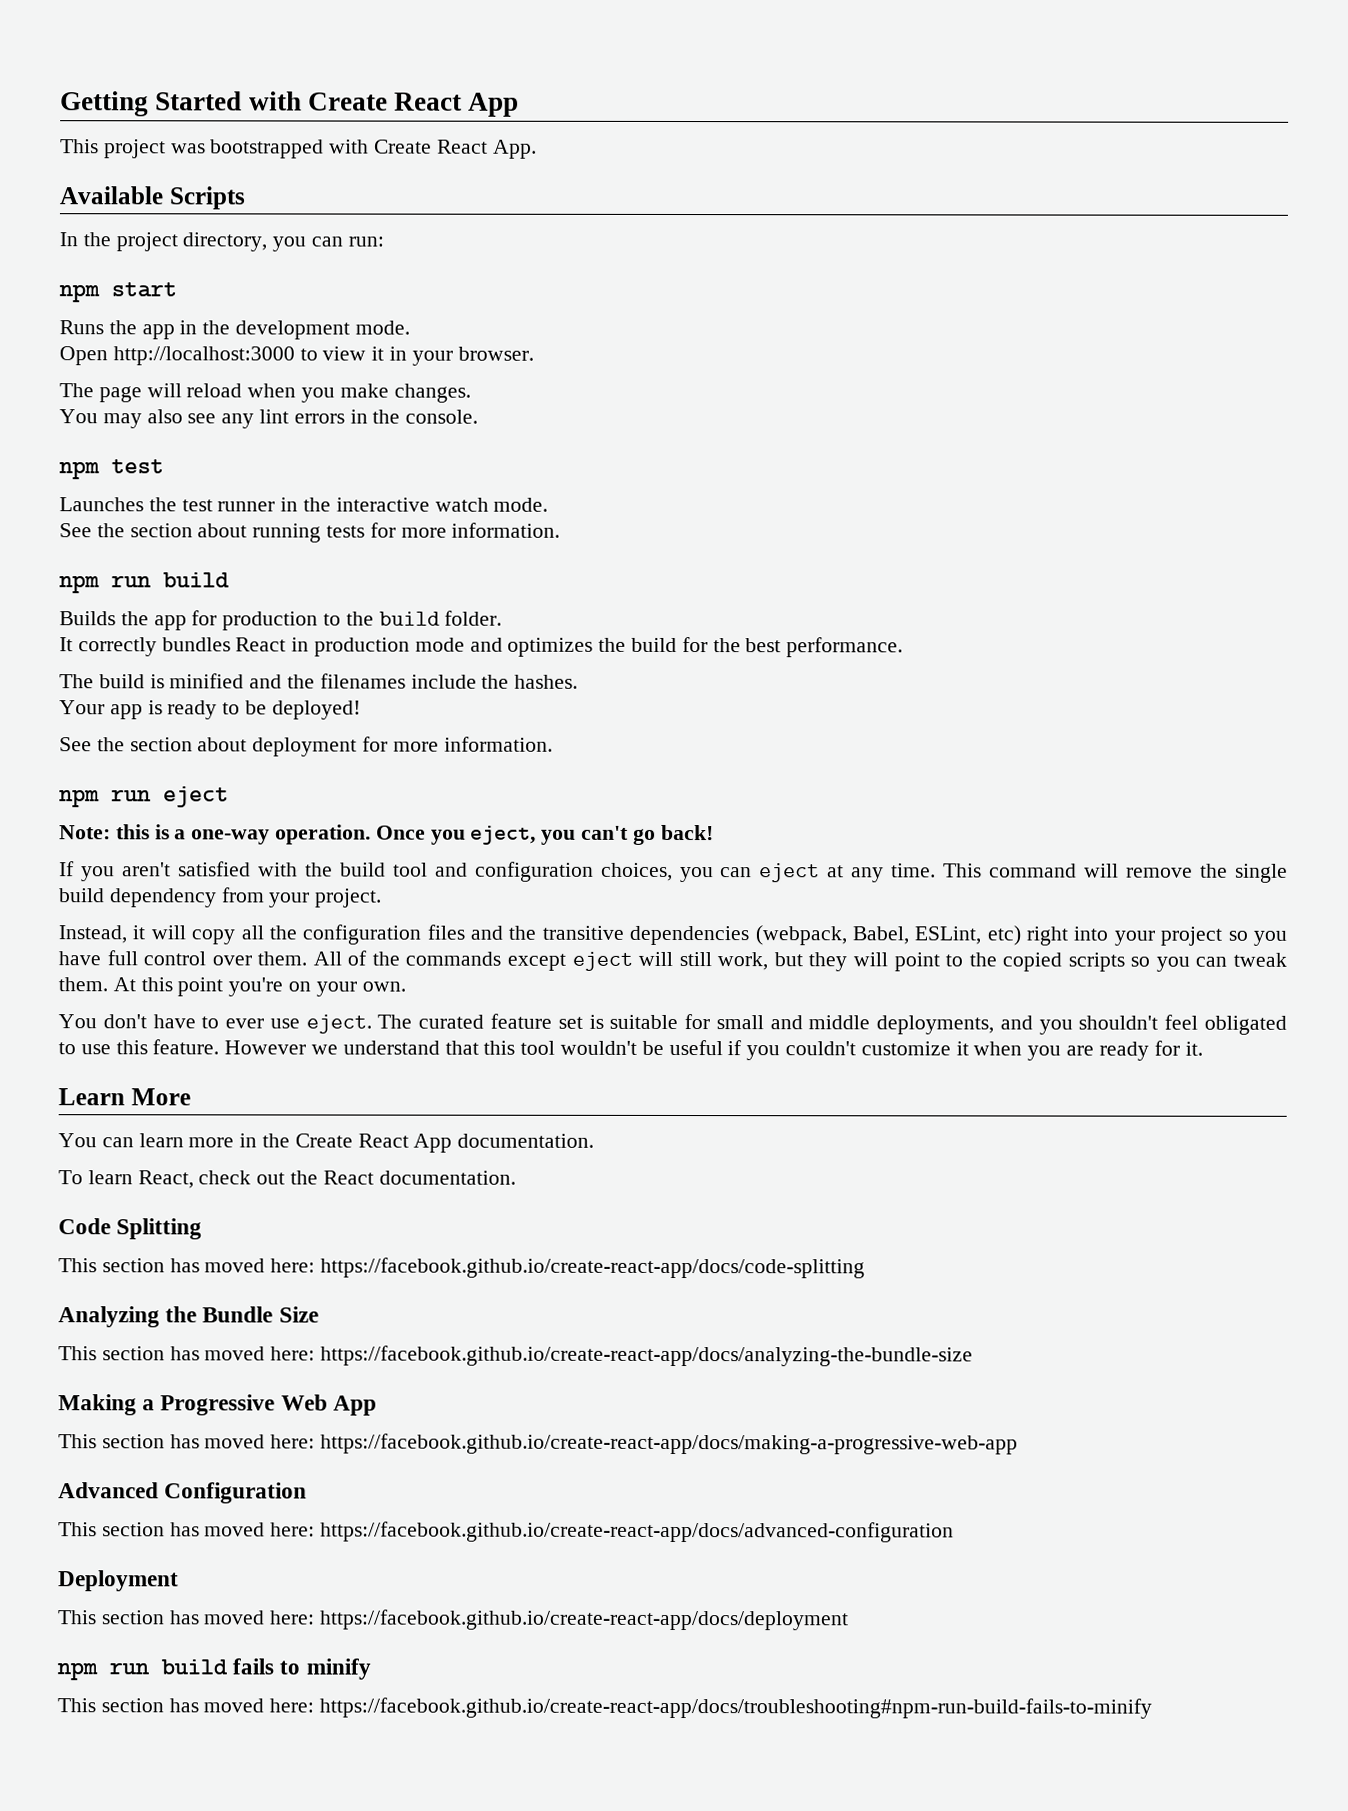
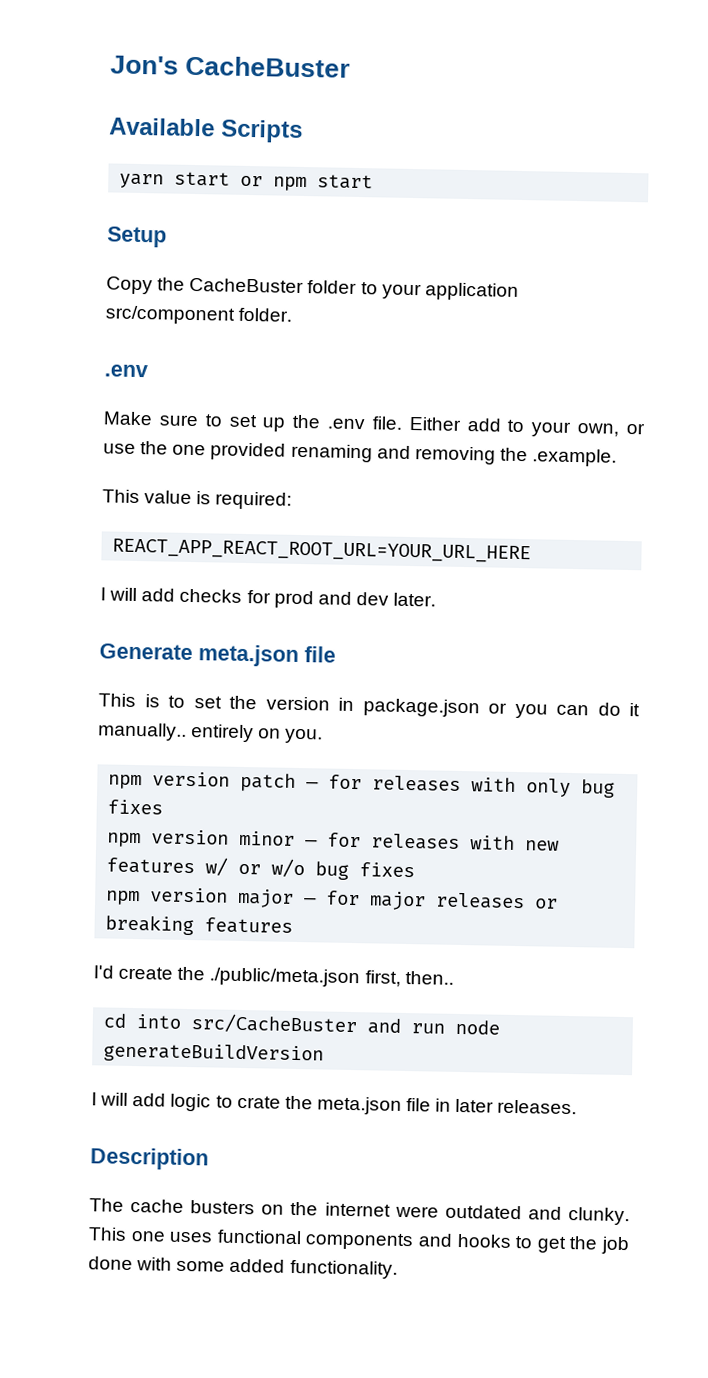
[60,91,520,117] [60,139,537,159] [59,186,246,210] [59,232,384,252] [59,282,177,303] [59,320,410,340] [59,346,534,366] [59,383,471,403] [59,409,479,429] [59,459,164,480] [59,497,549,512] [59,522,561,543] [59,572,230,594] [59,610,503,631] [59,637,904,658] [59,673,579,689] [59,700,361,720] [59,736,553,757] [59,786,229,808] [59,824,714,845] [59,861,1289,883] [59,887,383,908] [58,924,1287,946] [58,950,1287,972] [58,977,406,997] [58,1013,1287,1035] [58,1039,1203,1061] [58,1088,191,1106] [58,1133,595,1153] [58,1170,516,1189] [58,1218,203,1240] [58,1257,866,1279] [58,1306,319,1328] [58,1345,974,1367] [58,1394,377,1416] [58,1433,1019,1455] [58,1482,308,1504] [58,1521,955,1543] [58,1570,179,1592] [57,1609,850,1631] [57,1658,371,1681] [57,1697,1153,1719] Getting Started with Create React App // This project was bootstrapped with Create React App. // Available Scripts // In the project directory, you can run: // npm start // Runs the app in the development mode. // Open http://localhost:3000 to view it in your browser. // The page will reload when you make changes. // You may also see any lint errors in the console. // npm test // Launches the test runner in the interactive watch mode. // See the section about running tests for more information. // npm run build // Builds the app for production to the build folder. // It correctly bundles React in production mode and optimizes the build for the best performance. // The build is minified and the filenames include the hashes. // Your app is ready to be deployed! // See the section about deployment for more information. // npm run eject // Note: this is a one-way operation. Once you eject, you can't go back! // If you aren't satisfied with the build tool and configuration choices, you can eject at any time. This command will remove the single build dependency from your project. // Instead, it will copy all the configuration files and the transitive dependencies (webpack, Babel, ESLint, etc) right into your project so you have full control over them. All of the commands except eject will still work, but they will point to the copied scripts so you can tweak them. At this point you're on your own. // You don't have to ever use eject. The curated feature set is suitable for small and middle deployments, and you shouldn't feel obligated to use this feature. However we understand that this tool wouldn't be useful if you couldn't customize it when you are ready for it. // Learn More // You can learn more in the Create React App documentation. // To learn React, check out the React documentation. // Code Splitting // This section has moved here: https://facebook.github.io/create-react-app/docs/code-splitting // Analyzing the Bundle Size // This section has moved here: https://facebook.github.io/create-react-app/docs/analyzing-the-bundle-size // Making a Progressive Web App // This section has moved here: https://facebook.github.io/create-react-app/docs/making-a-progressive-web-app // Advanced Configuration // This section has moved here: https://facebook.github.io/create-react-app/docs/advanced-configuration // Deployment // This section has moved here: https://facebook.github.io/create-react-app/docs/deployment // npm run build fails to minify // This section has moved here: https://facebook.github.io/create-react-app/docs/troubleshooting#npm-run-build-fails-to-minify -> [110,55,351,78] [109,117,303,143] [119,171,374,192] [107,226,167,248] [106,276,519,301] [105,305,293,325] [104,364,148,378] [103,411,645,437] [103,441,618,467] [102,489,293,510] [112,538,532,564] [100,587,437,609] [99,643,336,667] [98,693,640,719] [98,722,324,744] [108,771,616,798] [107,799,164,815] [107,829,561,851] [106,857,416,880] [106,887,559,911] [105,914,294,936] [93,965,454,988] [103,1013,501,1035] [103,1042,325,1065] [91,1092,578,1115] [90,1147,209,1171] [89,1198,631,1226] [88,1227,631,1255] [88,1256,398,1279] Jon's CacheBuster // Available Scripts // yarn start or npm start // Setup // Copy the CacheBuster folder to your application src/component folder. // .env // Make sure to set up the .env file. Either add to your own, or use the one provided renaming and removing the .example. // This value is required: // REACT_APP_REACT_ROOT_URL=YOUR_URL_HERE // I will add checks for prod and dev later. // Generate meta.json file // This is to set the version in package.json or you can do it manually.. entirely on you. // npm version patch — for releases with only bug fixes // npm version minor — for releases with new features w/ or w/o bug fixes // npm version major — for major releases or breaking features // I'd create the ./public/meta.json first, then.. // cd into src/CacheBuster and run node generateBuildVersion // I will add logic to crate the meta.json file in later releases. // Description // The cache busters on the internet were outdated and clunky. This one uses functional components and hooks to get the job done with some added functionality.

